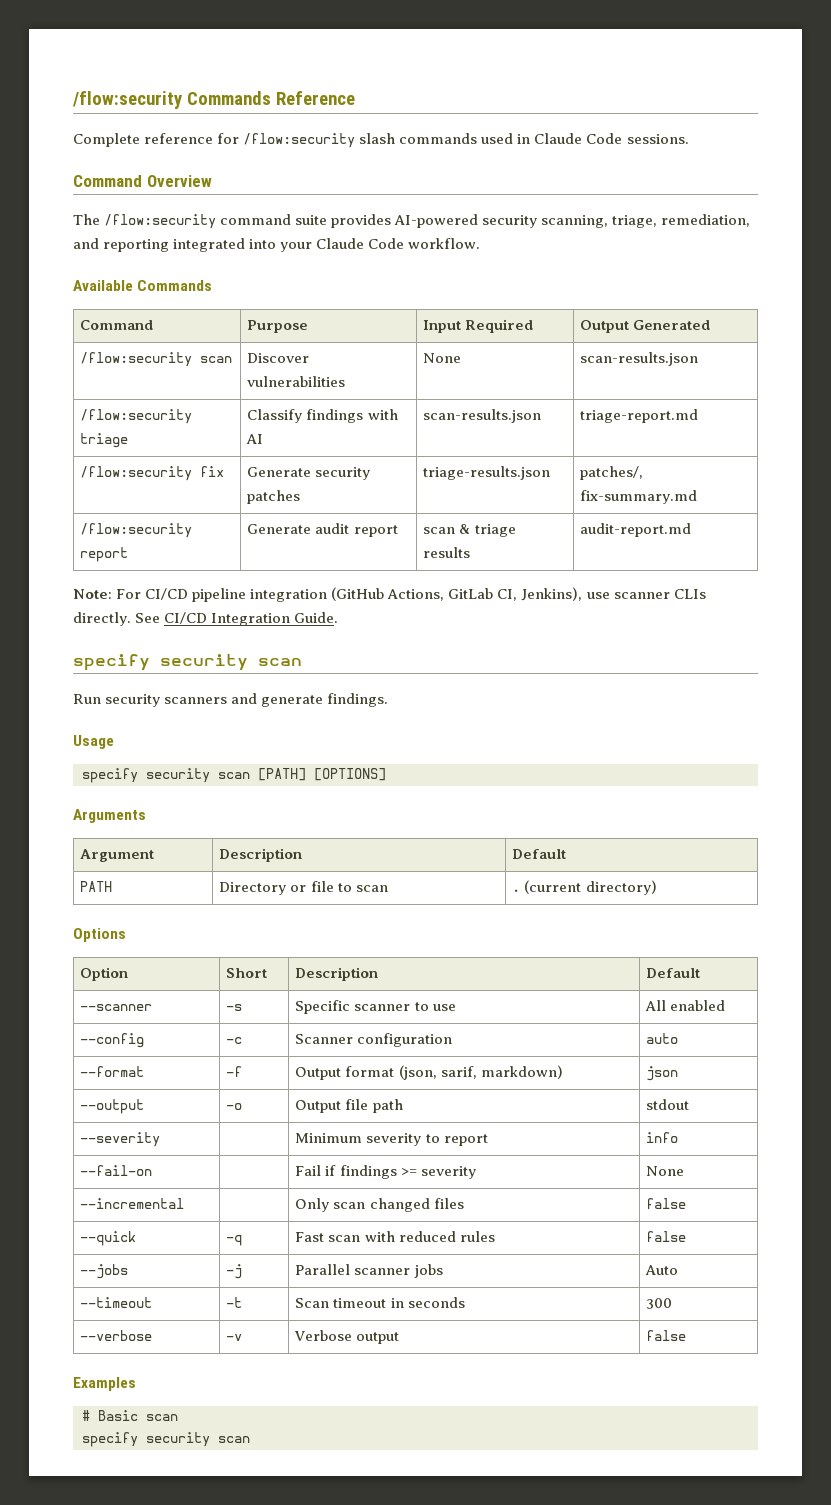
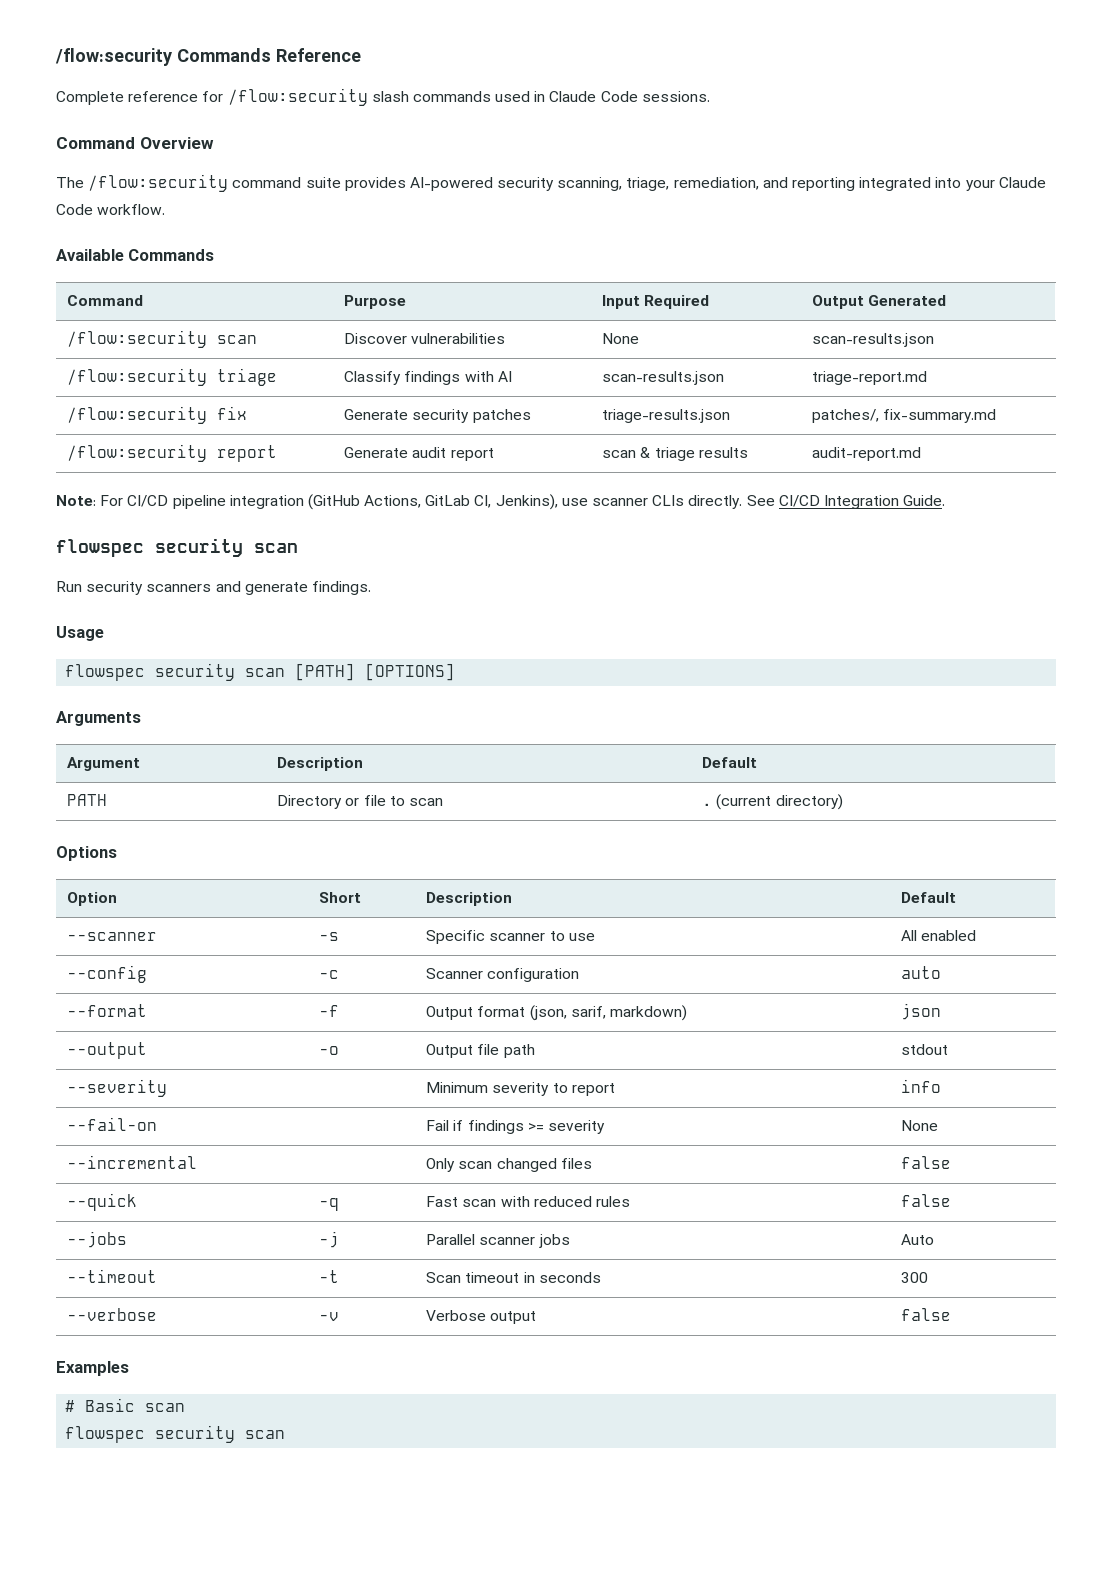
[73,654,150,671] specify -> [56,539,144,557] flowspec
[82,768,138,783] specify -> [65,664,146,681] flowspec
[82,1432,138,1447] specify -> [65,1426,146,1443] flowspec

